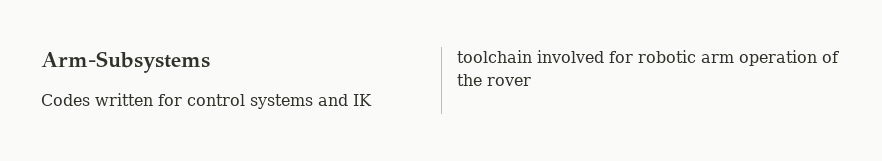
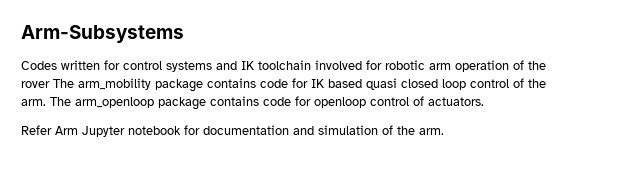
(531, 81) none -> [53,78,546,92] [21,96,484,110] [21,125,444,137] The arm_mobility package contains code for IK based quasi closed loop control of the arm. The arm_openloop package contains code for openloop control of actuators. // Refer Arm Jupyter notebook for documentation and simulation of the arm.

